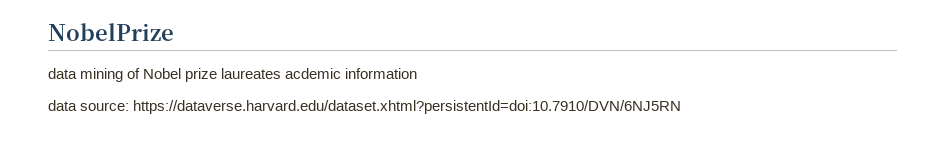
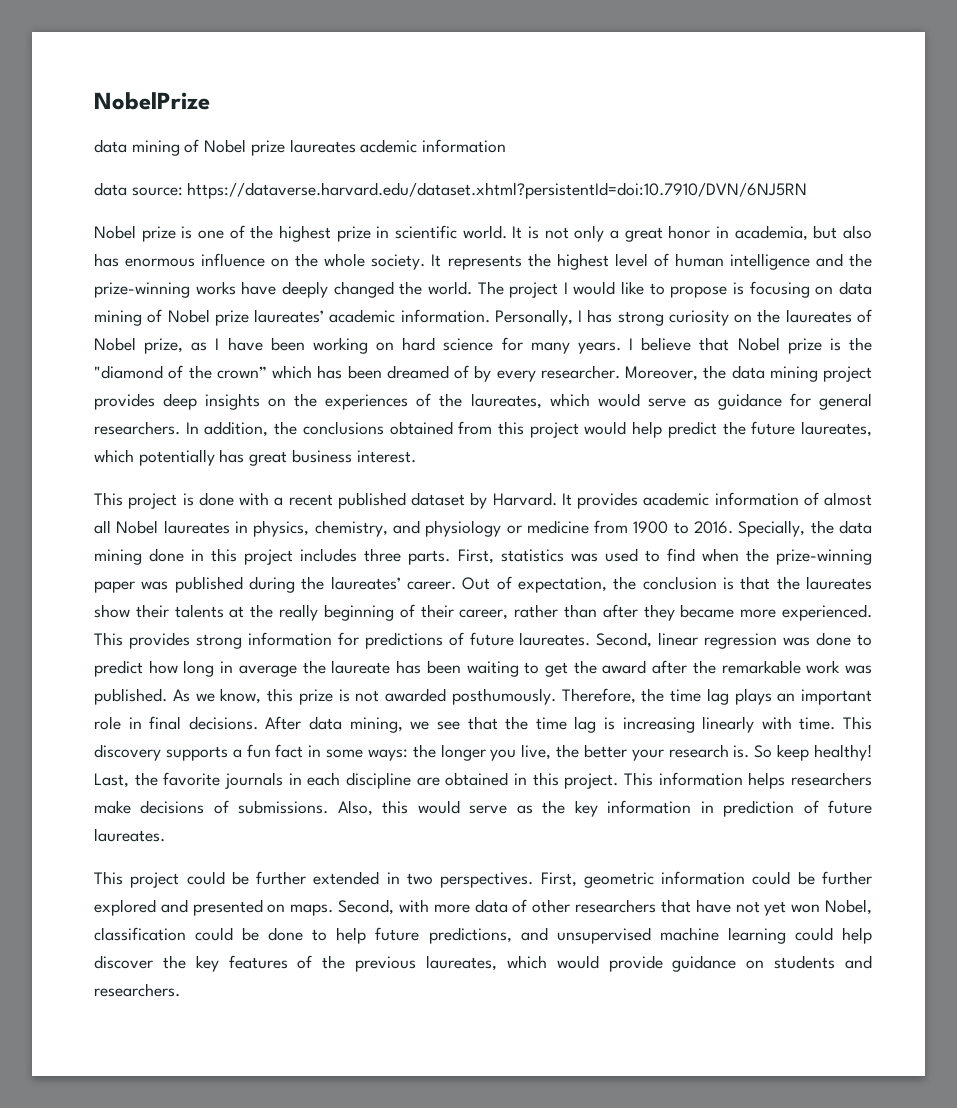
(682, 107) none -> [94,225,872,242] [94,253,872,270] [94,281,872,298] [94,309,872,326] [94,337,872,354] [94,365,872,382] [94,393,873,410] [94,421,872,438] [94,449,416,466] [94,492,872,509] [94,520,872,537] [94,548,872,565] [94,576,873,593] [94,604,872,621] [94,632,873,649] [94,660,872,677] [94,688,872,705] [94,716,872,733] [94,744,873,761] [94,772,872,789] [94,800,872,817] [94,828,165,842] [94,871,873,888] [94,899,873,916] [94,927,873,944] [94,955,873,972] [94,983,180,997] // Nobel prize is one of the highest prize in scientific world. It is not only a great honor in academia, but also has enormous influence on the whole society. It represents the highest level of human intelligence and the prize-winning works have deeply changed the world. The project I would like to propose is focusing on data mining of Nobel prize laureates’ academic information. Personally, I has strong curiosity on the laureates of Nobel prize, as I have been working on hard science for many years. I believe that Nobel prize is the "diamond of the crown” which has been dreamed of by every researcher. Moreover, the data mining project provides deep insights on the experiences of the laureates, which would serve as guidance for general researchers. In addition, the conclusions obtained from this project would help predict the future laureates, which potentially has great business interest. // This project is done with a recent published dataset by Harvard. It provides academic information of almost all Nobel laureates in physics, chemistry, and physiology or medicine from 1900 to 2016. Specially, the data mining done in this project includes three parts. First, statistics was used to find when the prize-winning paper was published during the laureates’ career. Out of expectation, the conclusion is that the laureates show their talents at the really beginning of their career, rather than after they became more experienced. This provides strong information for predictions of future laureates. Second, linear regression was done to predict how long in average the laureate has been waiting to get the award after the remarkable work was published. As we know, this prize is not awarded posthumously. Therefore, the time lag plays an important role in final decisions. After data mining, we see that the time lag is increasing linearly with time. This discovery supports a fun fact in some ways: the longer you live, the better your research is. So keep healthy! Last, the favorite journals in each discipline are obtained in this project. This information helps researchers make decisions of submissions. Also, this would serve as the key information in prediction of future laureates. // This project could be further extended in two perspectives. First, geometric information could be further explored and presented on maps. Second, with more data of other researchers that have not yet won Nobel, classification could be done to help future predictions, and unsupervised machine learning could help discover the key features of the previous laureates, which would provide guidance on students and researchers.

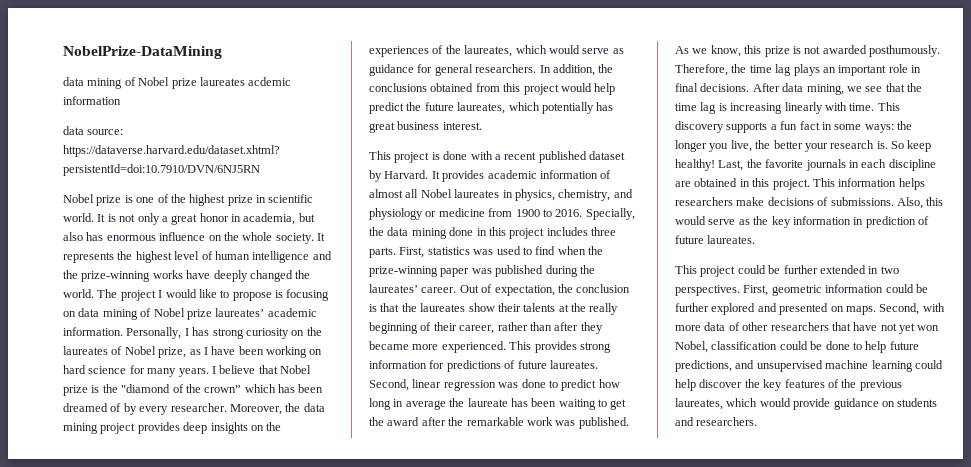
[94,92,210,110] NobelPrize -> [63,46,222,59] NobelPrize-DataMining

